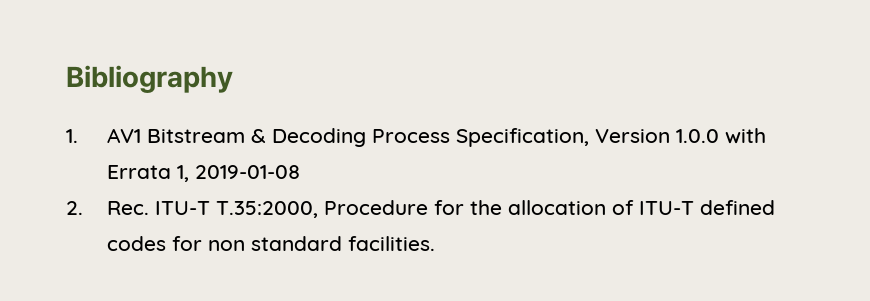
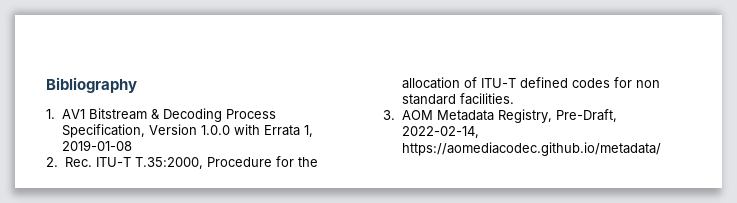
(436, 243) none -> [383,109,617,123] [401,126,479,138] [401,142,661,156] // 3. AOM Metadata Registry, Pre-Draft, 2022-02-14, https://aomediacodec.github.io/metadata/

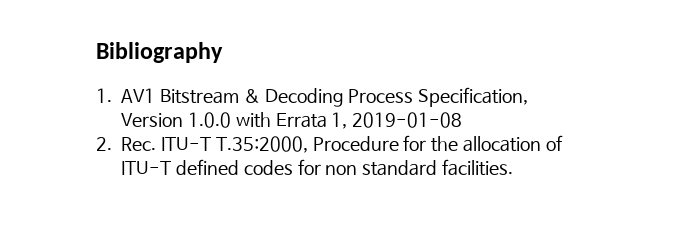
[383,109,617,123] [401,126,479,138] [401,142,661,156] // 3. AOM Metadata Registry, Pre-Draft, 2022-02-14, https://aomediacodec.github.io/metadata/ -> (514, 167) none

